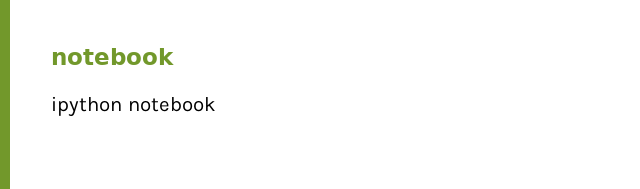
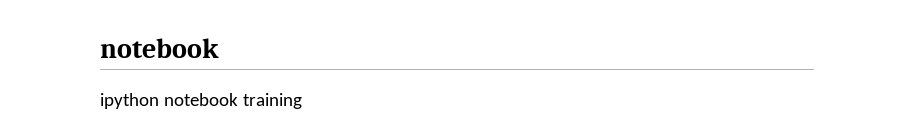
(216, 104) none -> [242,93,302,109] training

